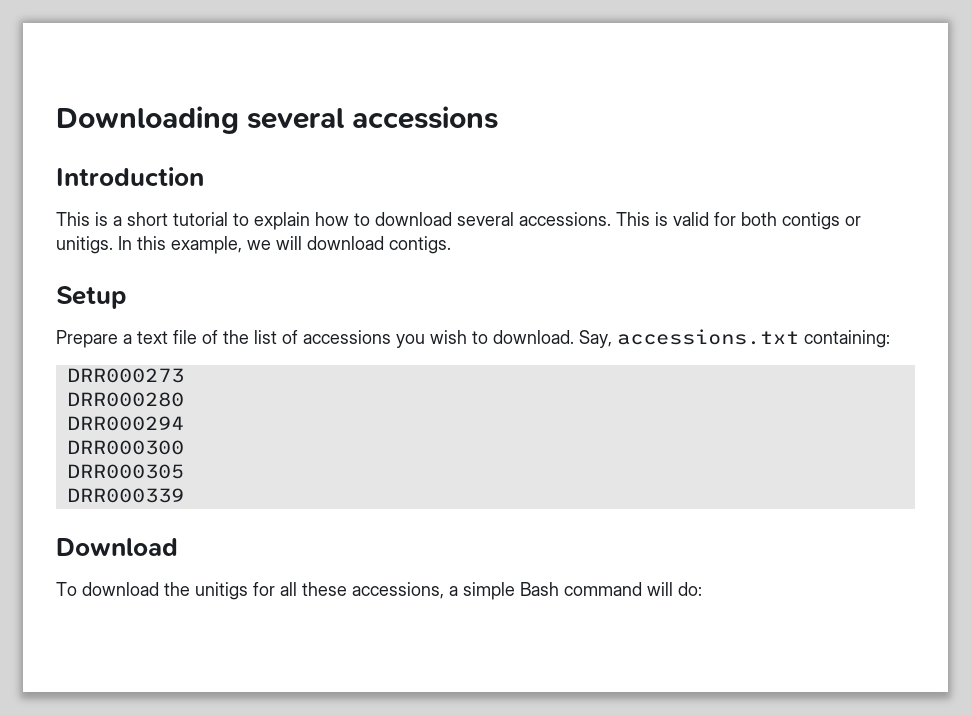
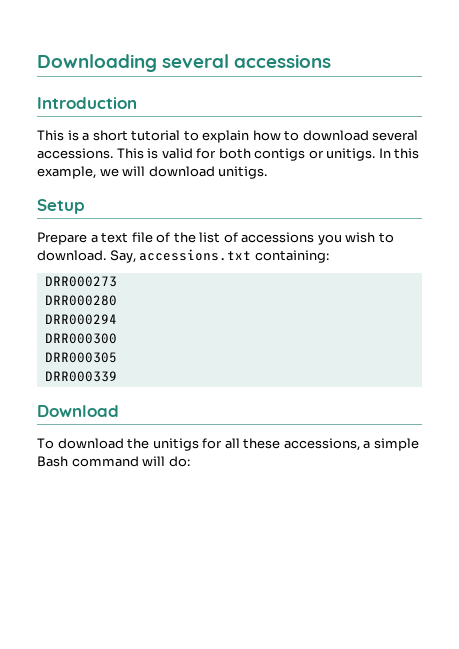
[389,236,451,254] contigs. -> [218,166,268,179] unitigs.

